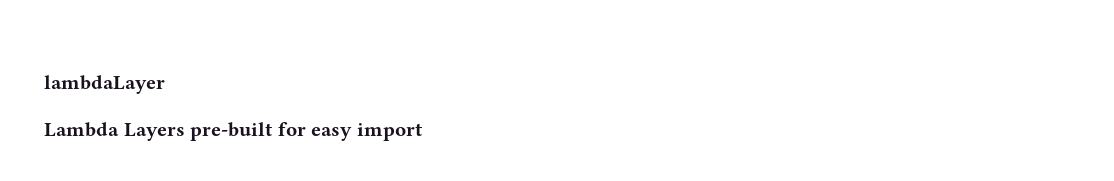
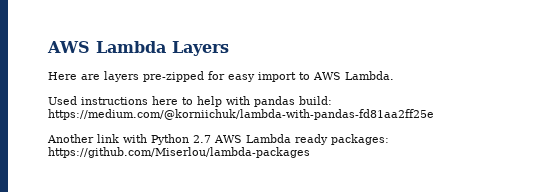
[44,75,165,94] lambdaLayer // -> [47,41,90,53] AWS
[190,122,422,141] pre-built for easy import -> [48,71,394,82] [48,96,332,107] [48,109,434,120] [47,134,389,145] [48,147,310,158] // Here are layers pre-zipped for easy import to AWS Lambda. // Used instructions here to help with pandas build: https://medium.com/@korniichuk/lambda-with-pandas-fd81aa2ff25e // Another link with Python 2.7 AWS Lambda ready packages: https://github.com/Miserlou/lambda-packages

